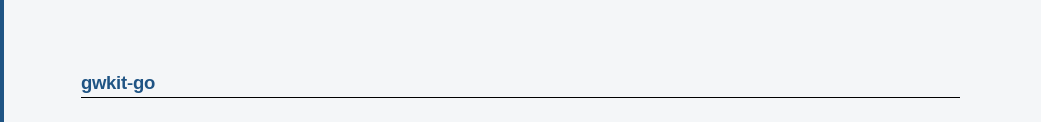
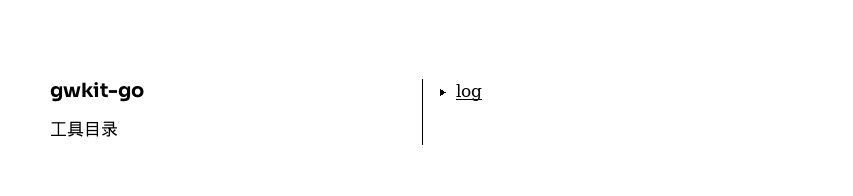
(155, 84) none -> [50,121,118,137] [455,84,482,101] // 工具目录 // log

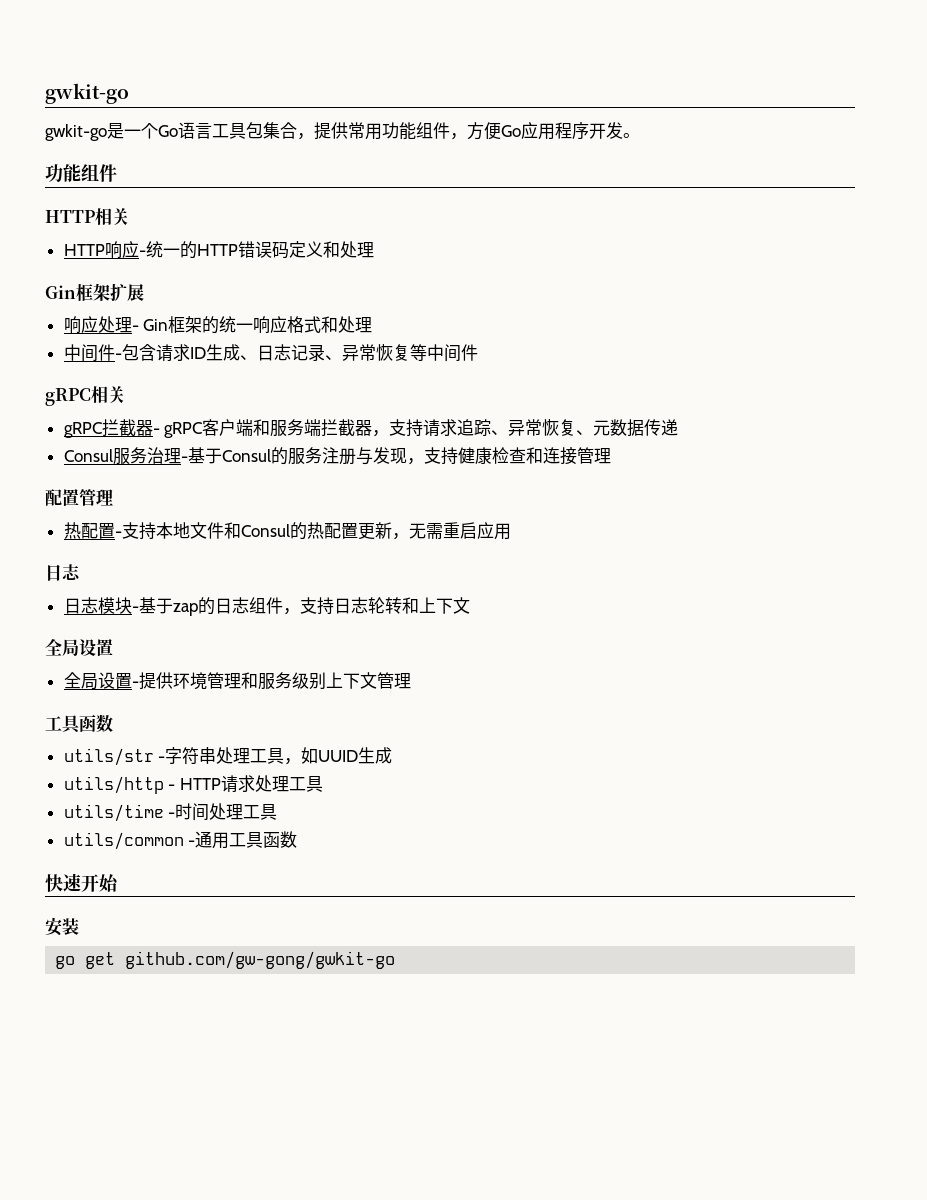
[50,121,118,137] [455,84,482,101] 工具目录 // log -> [45,122,640,141] [45,164,117,182] [45,208,129,226] [63,241,374,259] [45,283,144,301] [63,316,373,334] [63,344,478,362] [45,386,125,406] [63,419,679,438] [63,447,611,465] [45,489,113,506] [63,522,511,540] [45,564,81,581] [63,597,470,616] [45,639,113,656] [63,672,411,690] [45,714,113,734] [63,747,393,766] [63,775,323,794] [63,803,278,822] [63,831,298,850] [45,873,119,892] [45,917,79,936] [55,951,396,969] gwkit-go是一个Go语言工具包集合，提供常用功能组件，方便Go应用程序开发。 // 功能组件 // HTTP相关 // HTTP响应-统一的HTTP错误码定义和处理 // Gin框架扩展 // 响应处理- Gin框架的统一响应格式和处理 // 中间件-包含请求ID生成、日志记录、异常恢复等中间件 // gRPC相关 // gRPC拦截器- gRPC客户端和服务端拦截器，支持请求追踪、异常恢复、元数据传递 // Consul服务治理-基于Consul的服务注册与发现，支持健康检查和连接管理 // 配置管理 // 热配置-支持本地文件和Consul的热配置更新，无需重启应用 // 日志 // 日志模块-基于zap的日志组件，支持日志轮转和上下文 // 全局设置 // 全局设置-提供环境管理和服务级别上下文管理 // 工具函数 // utils/str -字符串处理工具，如UUID生成 // utils/http - HTTP请求处理工具 // utils/time -时间处理工具 // utils/common -通用工具函数 // 快速开始 // 安装 // go get github.com/gw-gong/gwkit-go

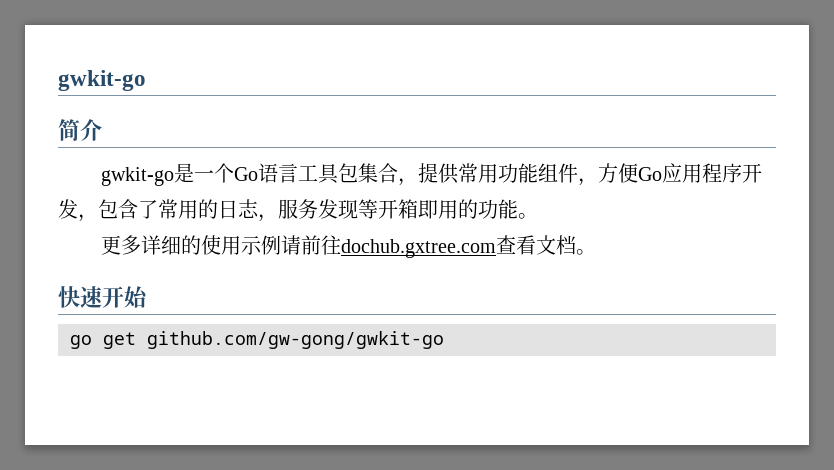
[45,83,129,104] gwkit-go -> [58,70,146,91] [58,119,102,141] gwkit-go // 简介
[623,133,640,138] [45,164,117,182] [45,208,129,226] [63,241,374,259] [45,283,144,301] [63,316,373,334] [63,344,478,362] [45,386,125,406] [63,419,679,438] [63,447,611,465] [45,489,113,506] [63,522,511,540] [45,564,81,581] [63,597,470,616] [45,639,113,656] [63,672,411,690] [45,714,113,734] [63,747,393,766] [63,775,323,794] [63,803,278,822] [63,831,298,850] 。 // 功能组件 // HTTP相关 // HTTP响应-统一的HTTP错误码定义和处理 // Gin框架扩展 // 响应处理- Gin框架的统一响应格式和处理 // 中间件-包含请求ID生成、日志记录、异常恢复等中间件 // gRPC相关 // gRPC拦截器- gRPC客户端和服务端拦截器，支持请求追踪、异常恢复、元数据传递 // Consul服务治理-基于Consul的服务注册与发现，支持健康检查和连接管理 // 配置管理 // 热配置-支持本地文件和Consul的热配置更新，无需重启应用 // 日志 // 日志模块-基于zap的日志组件，支持日志轮转和上下文 // 全局设置 // 全局设置-提供环境管理和服务级别上下文管理 // 工具函数 // utils/str -字符串处理工具，如UUID生成 // utils/http - HTTP请求处理工具 // utils/time -时间处理工具 // utils/common -通用工具函数 -> [78,199,538,222] [101,235,597,258] ，包含了常用的日志，服务发现等开箱即用的功能。 // 更多详细的使用示例请前往dochub.gxtree.com查看文档。
[45,917,79,936] // 安装 -> (148, 297) none

